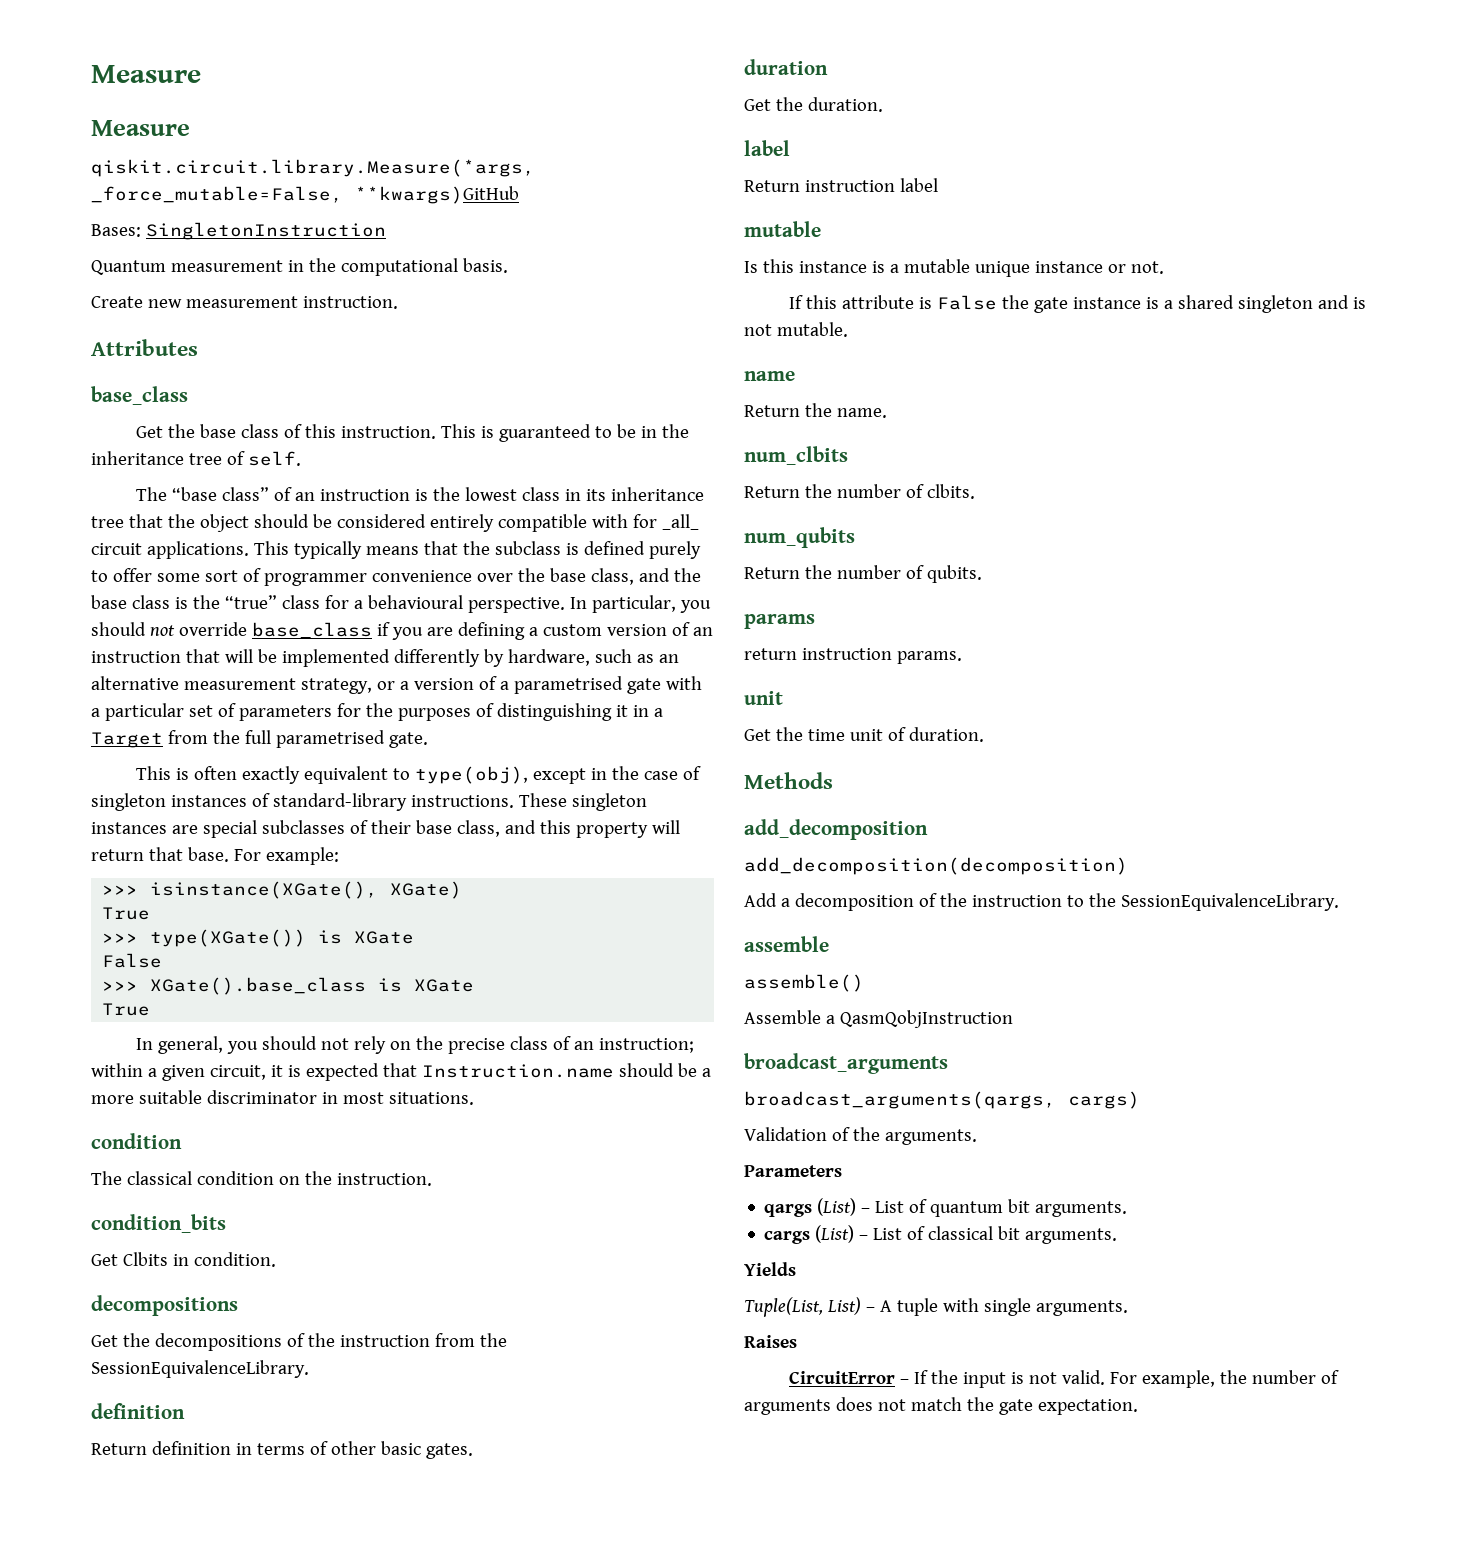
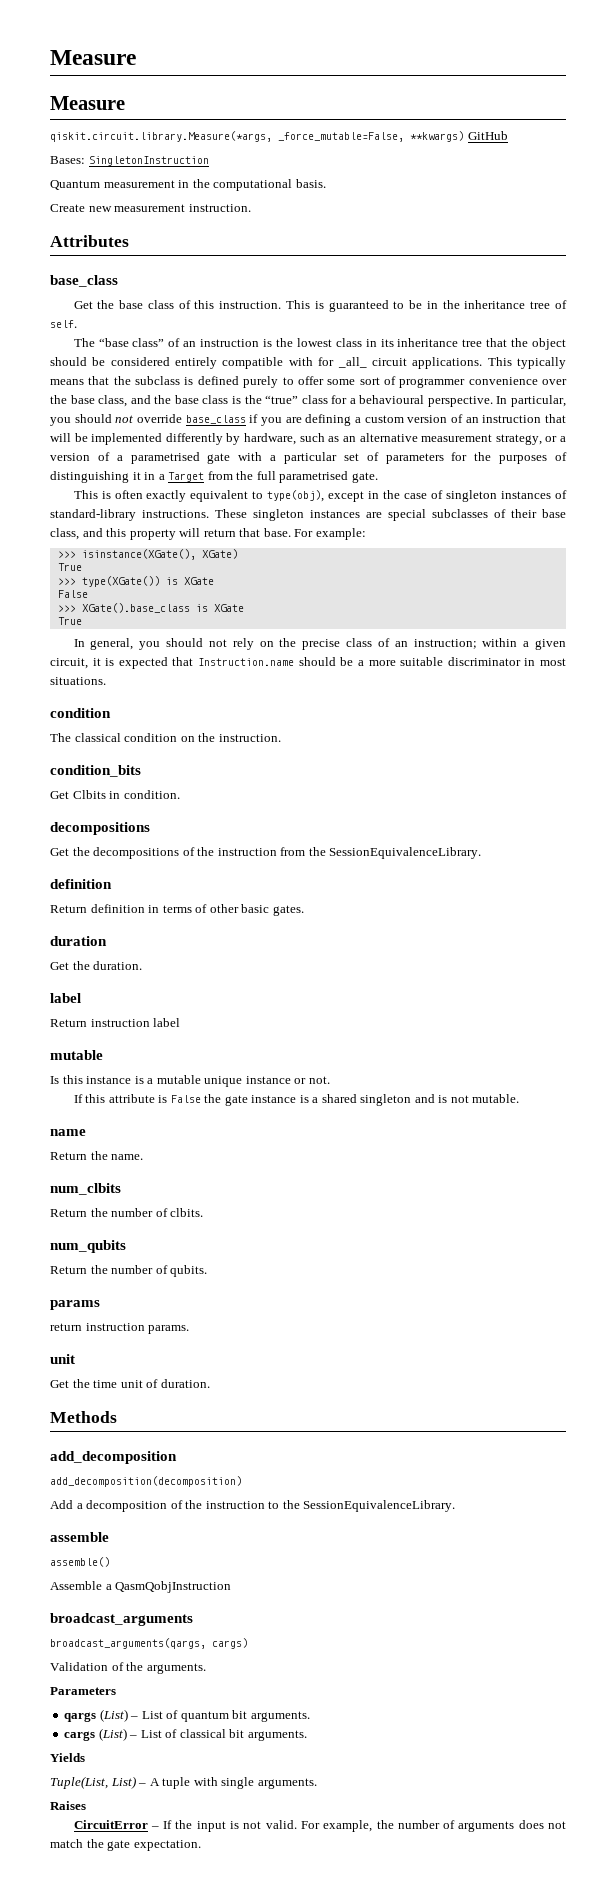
[355,186,519,204] **kwargs)GitHub -> [410,131,508,142] **kwargs) GitHub

